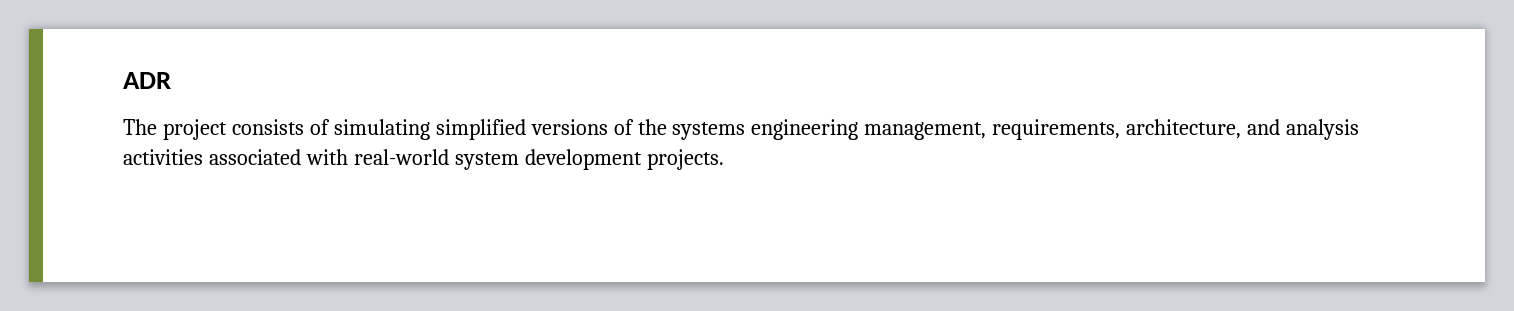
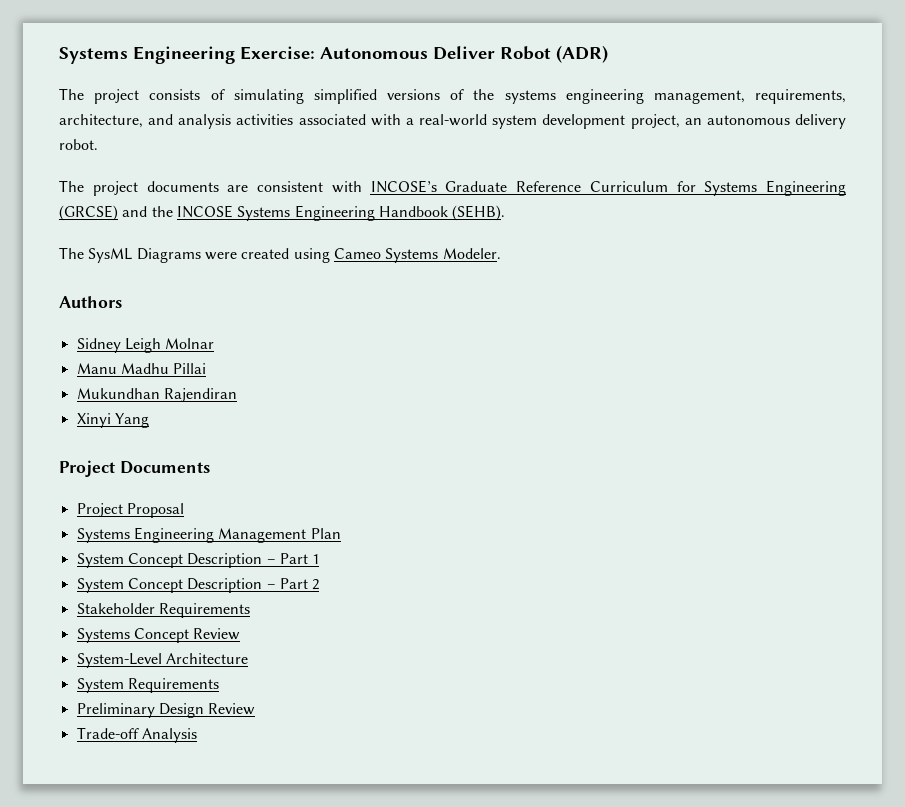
[123,72,171,89] ADR -> [59,45,608,64] Systems Engineering Exercise: Autonomous Deliver Robot (ADR)
(348, 157) none -> [405,118,414,125] a
[646,149,724,170] projects. -> [630,114,846,129] [59,139,98,150] [59,180,846,196] [59,205,506,221] [59,247,501,263] [59,296,122,308] [76,338,215,353] [76,363,207,374] [76,388,237,402] [76,413,149,428] [59,460,210,477] [76,503,184,518] [76,527,341,543] [76,553,320,568] [76,578,320,593] [76,603,250,618] [76,628,241,643] [76,653,248,668] [76,678,219,693] [76,703,256,718] [76,727,197,743] project, an autonomous delivery robot. // The project documents are consistent with INCOSE’s Graduate Reference Curriculum for Systems Engineering (GRCSE) and the INCOSE Systems Engineering Handbook (SEHB). // The SysML Diagrams were created using Cameo Systems Modeler. // Authors // Sidney Leigh Molnar // Manu Madhu Pillai // Mukundhan Rajendiran // Xinyi Yang // Project Documents // Project Proposal // Systems Engineering Management Plan // System Concept Description – Part 1 // System Concept Description – Part 2 // Stakeholder Requirements // Systems Concept Review // System-Level Architecture // System Requirements // Preliminary Design Review // Trade-off Analysis

